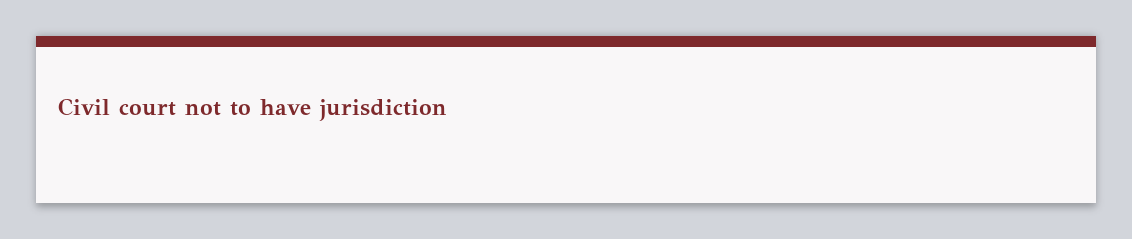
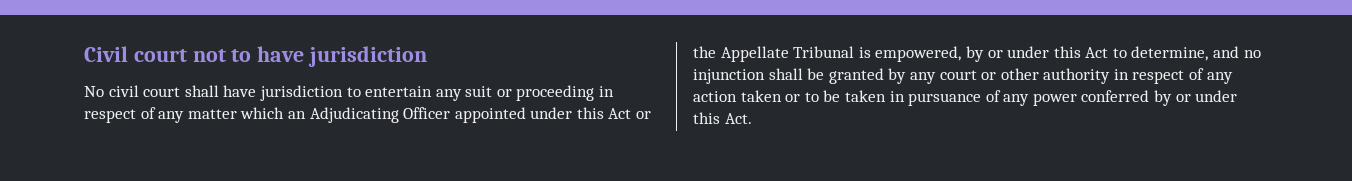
(447, 110) none -> [84,85,615,101] [84,107,652,123] [693,46,1261,62] [693,68,1233,84] [693,90,1238,106] [693,112,752,124] // No civil court shall have jurisdiction to entertain any suit or proceeding in respect of any matter which an Adjudicating Officer appointed under this Act or the Appellate Tribunal is empowered, by or under this Act to determine, and no injunction shall be granted by any court or other authority in respect of any action taken or to be taken in pursuance of any power conferred by or under this Act.

